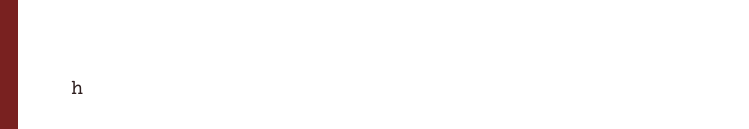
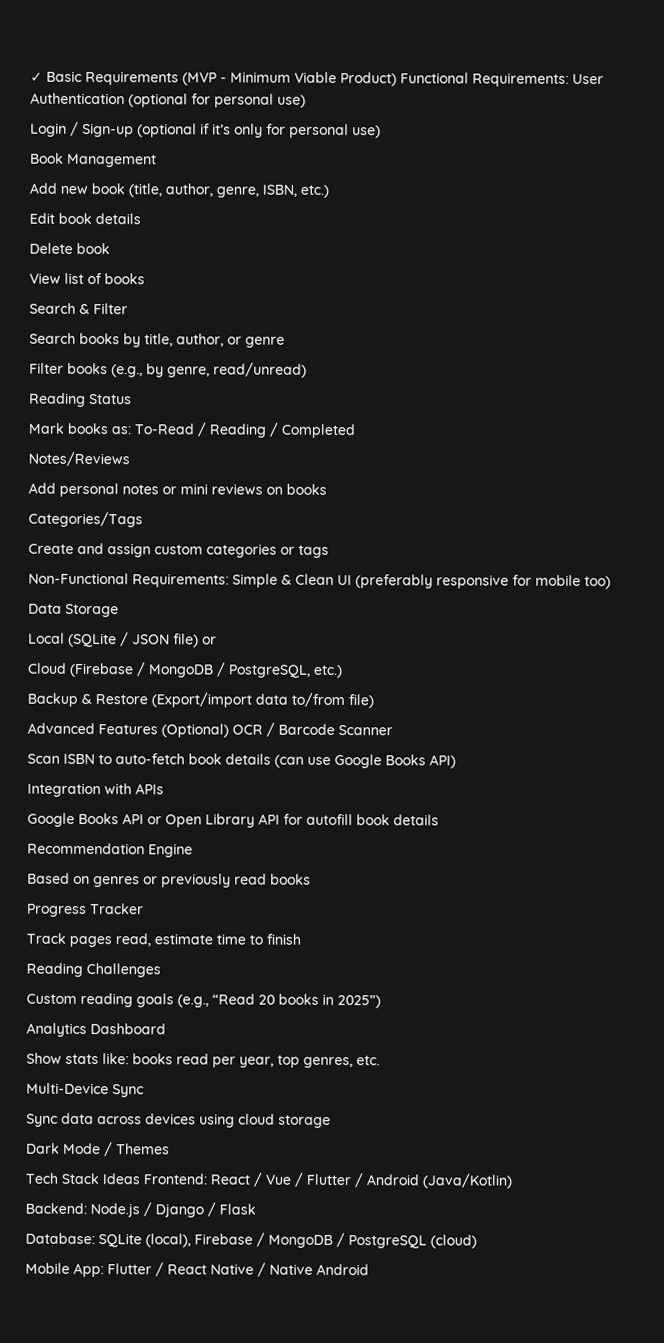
[71,80,83,94] h -> [30,70,604,87] [30,92,306,108] [30,121,381,139] [30,152,157,168] [29,182,329,198] [29,212,141,225] [29,242,110,255] [29,272,145,285] [29,302,128,315] [29,332,285,348] [29,362,307,378] [29,392,132,408] [28,422,355,439] [28,451,130,467] [28,482,327,498] [28,511,143,528] [28,542,329,558] [28,572,611,590] [28,603,119,618] [28,632,217,648] [27,662,343,679] [27,692,374,709] [27,722,393,738] [27,753,456,769] [27,782,164,798] [27,812,439,828] [27,842,193,858] [27,872,311,888] [27,903,144,918] [26,932,301,948] [26,962,161,978] [26,992,381,1009] [26,1022,166,1038] [26,1052,380,1069] [26,1082,144,1098] [26,1112,331,1128] [26,1142,170,1157] [25,1172,512,1189] [25,1202,256,1218] [25,1232,477,1249] [25,1262,369,1278] ✓ Basic Requirements (MVP - Minimum Viable Product) Functional Requirements: User Authentication (optional for personal use) // Login / Sign-up (optional if it’s only for personal use) // Book Management // Add new book (title, author, genre, ISBN, etc.) // Edit book details // Delete book // View list of books // Search & Filter // Search books by title, author, or genre // Filter books (e.g., by genre, read/unread) // Reading Status // Mark books as: To-Read / Reading / Completed // Notes/Reviews // Add personal notes or mini reviews on books // Categories/Tags // Create and assign custom categories or tags // Non-Functional Requirements: Simple & Clean UI (preferably responsive for mobile too) // Data Storage // Local (SQLite / JSON file) or // Cloud (Firebase / MongoDB / PostgreSQL, etc.) // Backup & Restore (Export/import data to/from file) // Advanced Features (Optional) OCR / Barcode Scanner // Scan ISBN to auto-fetch book details (can use Google Books API) // Integration with APIs // Google Books API or Open Library API for autofill book details // Recommendation Engine // Based on genres or previously read books // Progress Tracker // Track pages read, estimate time to finish // Reading Challenges // Custom reading goals (e.g., “Read 20 books in 2025”) // Analytics Dashboard // Show stats like: books read per year, top genres, etc. // Multi-Device Sync // Sync data across devices using cloud storage // Dark Mode / Themes // Tech Stack Ideas Frontend: React / Vue / Flutter / Android (Java/Kotlin) // Backend: Node.js / Django / Flask // Database: SQLite (local), Firebase / MongoDB / PostgreSQL (cloud) // Mobile App: Flutter / React Native / Native Android

